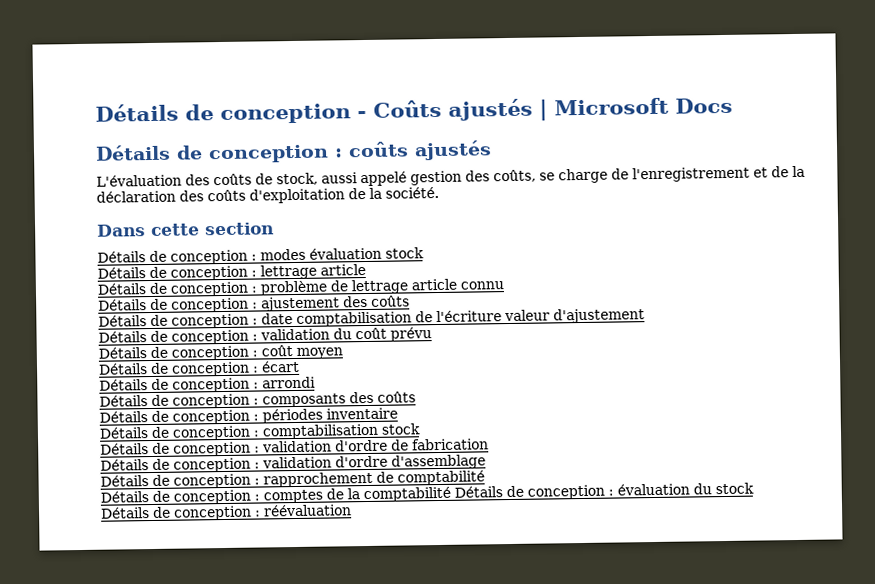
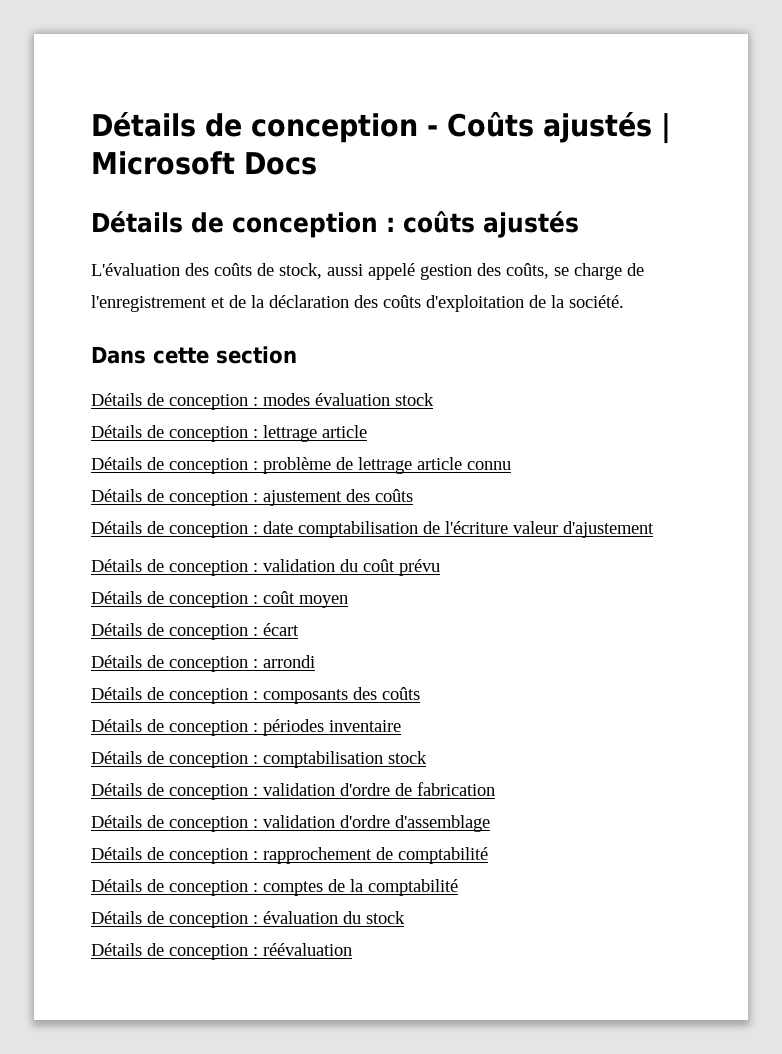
(451, 494) none -> (458, 887) //

